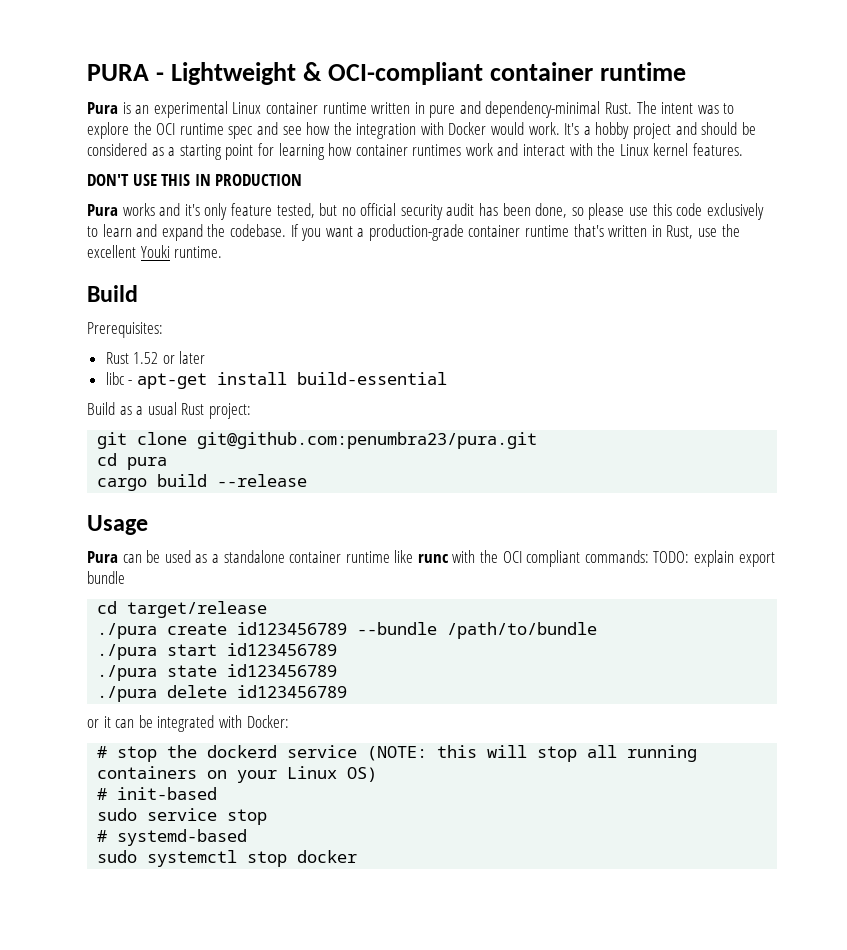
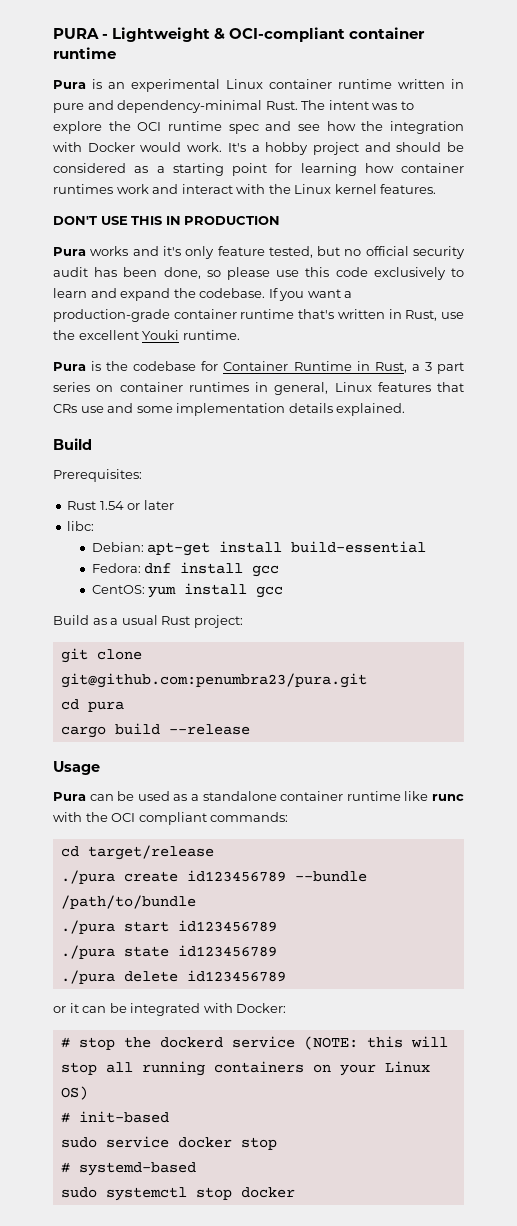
(223, 252) none -> [53,361,464,374] [53,382,464,395] [53,403,406,416] // Pura is the codebase for Container Runtime in Rust, a 3 part series on container runtimes in general, Linux features that CRs use and some implementation details explained.
[133,352,159,364] 1.52 -> [99,501,124,510] 1.54
[105,372,133,385] libc - -> [67,521,95,531] [91,542,144,552] libc: // Debian:
(447, 378) none -> [91,562,280,577] [91,583,284,598] // Fedora: dnf install gcc // CentOS: yum install gcc
[653,550,775,567] [87,571,125,584] TODO: explain export bundle -> (289, 817) none
(218, 814) none -> [177,1137,232,1148] docker

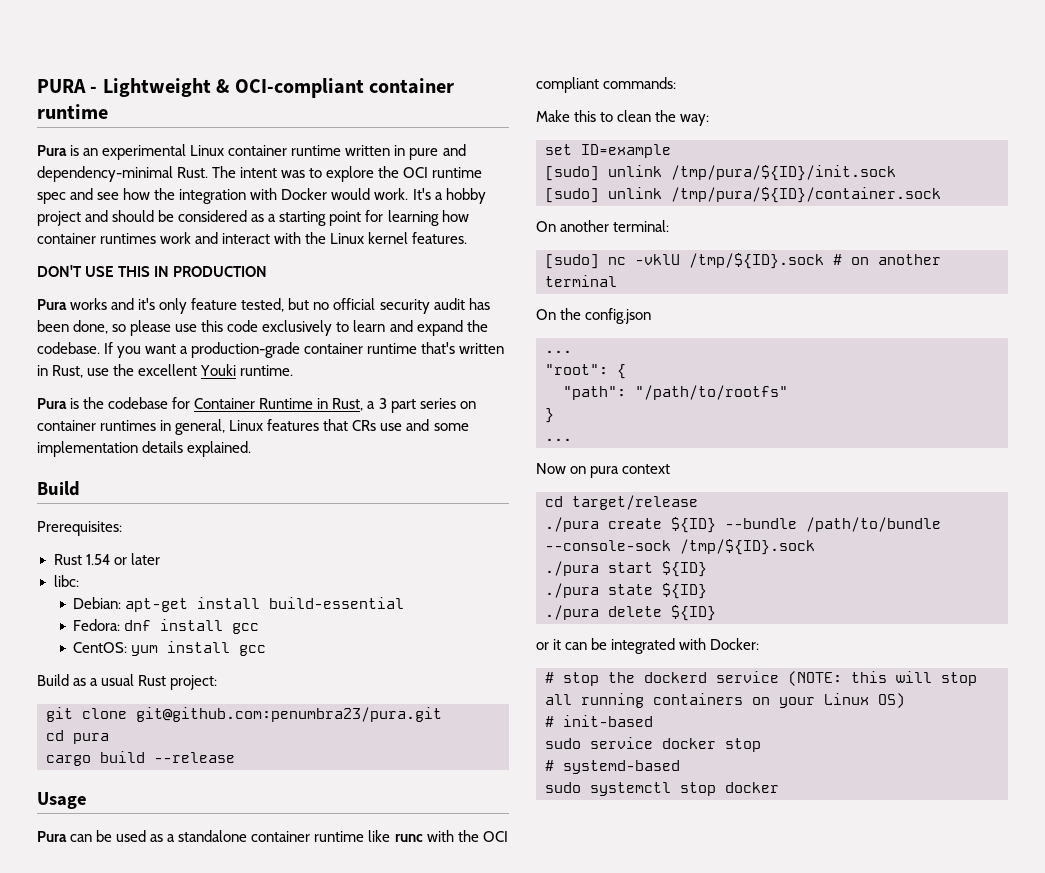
(289, 817) none -> [536,110,710,126] [545,144,671,158] [545,165,896,181] [545,187,941,203] [536,220,670,232] [545,253,941,269] [545,275,617,287] [536,308,652,324] [545,350,572,353] [545,364,626,379] [563,385,788,400] [545,408,554,423] [545,438,572,441] [536,463,671,478] // Make this to clean the way: // set ID=example // [sudo] unlink /tmp/pura/${ID}/init.sock // [sudo] unlink /tmp/pura/${ID}/container.sock // On another terminal: // [sudo] nc -vklU /tmp/${ID}.sock # on another terminal // On the config.json // ... // "root": { // "path": "/path/to/rootfs" // } // ... // Now on pura context
[186,870,286,882] id123456789 -> [671,517,716,533] ${ID}
(196, 902) none -> [545,539,815,555] --console-sock /tmp/${ID}.sock
[177,920,277,932] id123456789 -> [662,561,707,577] ${ID}
[177,945,277,957] id123456789 -> [662,583,707,599] ${ID}
[186,970,286,982] id123456789 -> [671,605,716,621] ${ID}

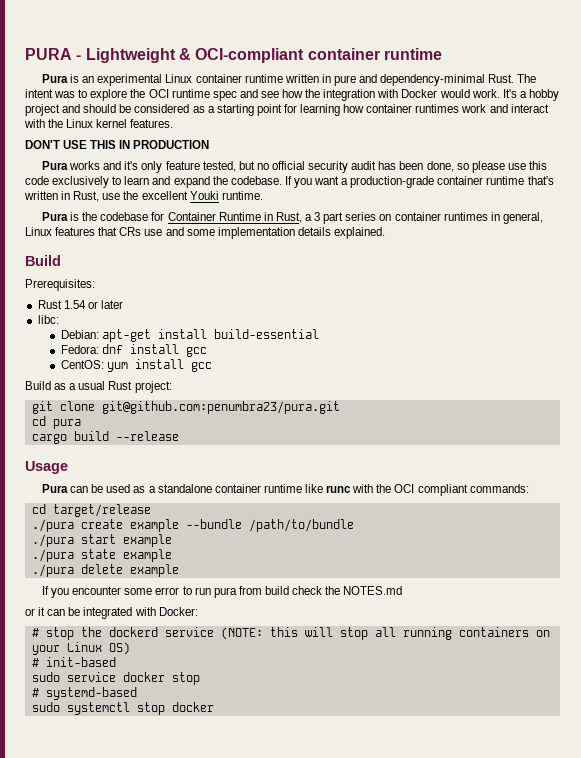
[536,110,710,126] [545,144,671,158] [545,165,896,181] [545,187,941,203] [536,220,670,232] [545,253,941,269] [545,275,617,287] [536,308,652,324] [545,350,572,353] [545,364,626,379] [563,385,788,400] [545,408,554,423] [545,438,572,441] [536,463,671,478] // Make this to clean the way: // set ID=example // [sudo] unlink /tmp/pura/${ID}/init.sock // [sudo] unlink /tmp/pura/${ID}/container.sock // On another terminal: // [sudo] nc -vklU /tmp/${ID}.sock # on another terminal // On the config.json // ... // "root": { // "path": "/path/to/rootfs" // } // ... // Now on pura context -> (529, 488) none
[671,517,716,533] ${ID} -> [129,519,179,532] example
[545,539,815,555] --console-sock /tmp/${ID}.sock -> (354, 525) none
[662,561,707,577] ${ID} -> [122,534,172,547] example
[662,583,707,599] ${ID} -> [122,549,172,562] example
[671,605,716,621] ${ID} -> [129,564,179,577] [42,586,403,598] example // If you encounter some error to run pura from build check the NOTES.md

